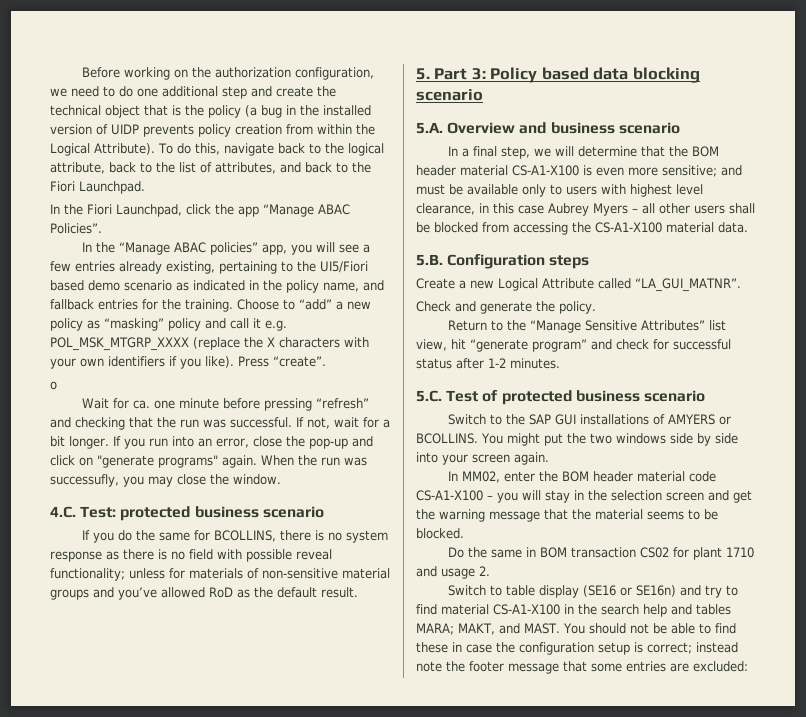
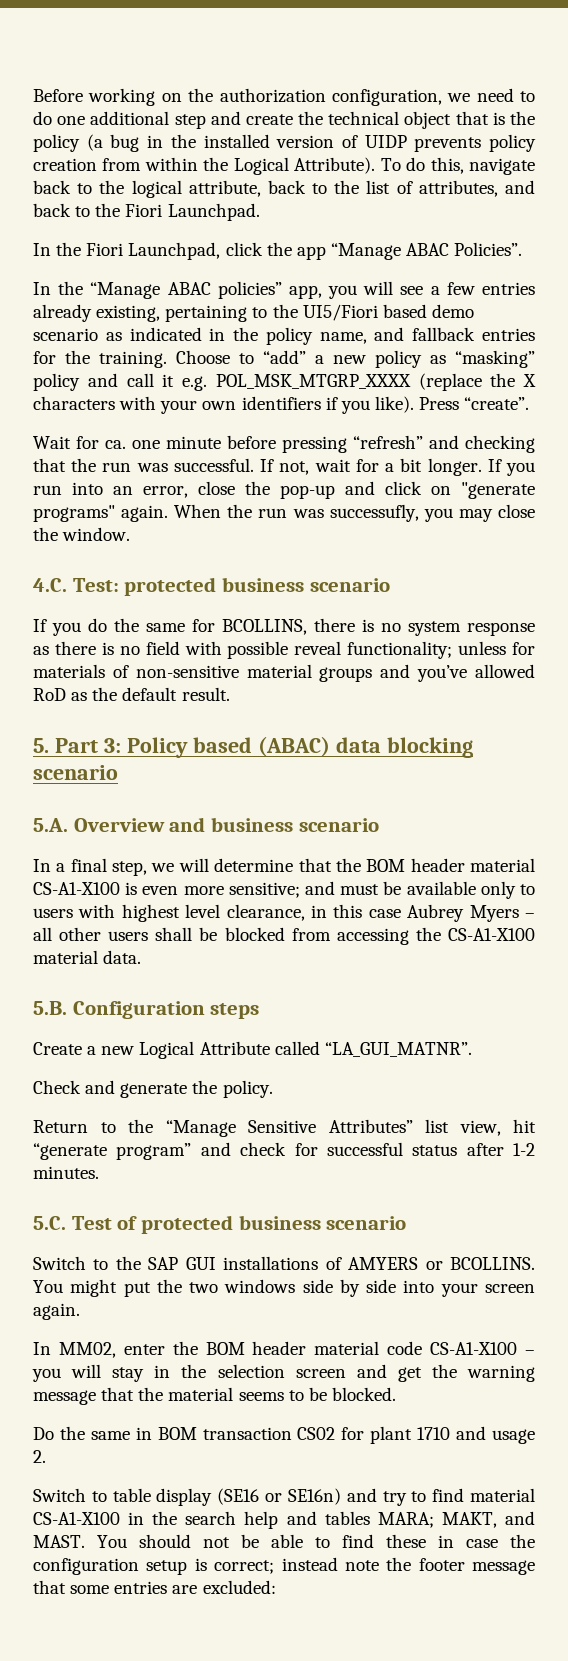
[50,381,57,390] // o -> (530, 403) none
(589, 73) none -> [257,736,330,757] (ABAC)

